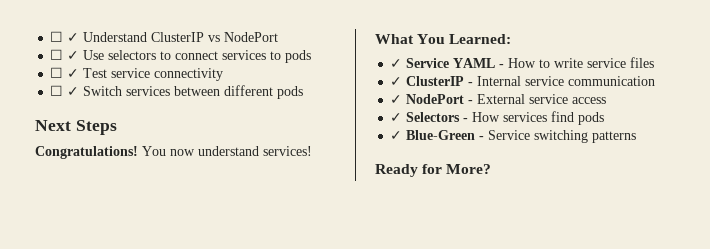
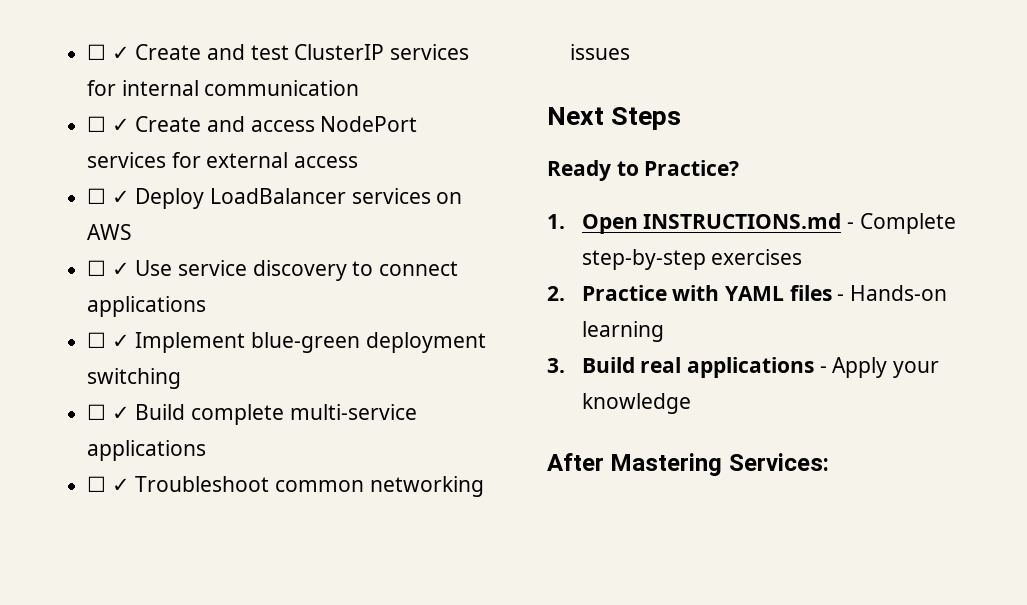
[50,31,279,42] [50,49,312,63] [50,67,224,81] [50,85,304,99] [35,120,117,135] [35,146,312,159] [375,34,512,44] [390,57,655,68] [390,76,656,86] [390,94,607,104] [390,111,605,125] [390,130,637,143] [375,164,492,177] ☐ ✓ Understand ClusterIP vs NodePort // ☐ ✓ Use selectors to connect services to pods // ☐ ✓ Test service connectivity // ☐ ✓ Switch services between different pods // Next Steps // Congratulations! You now understand services! // What You Learned: // ✓ Service YAML - How to write service files // ✓ ClusterIP - Internal service communication // ✓ NodePort - External service access // ✓ Selectors - How services find pods // ✓ Blue-Green - Service switching patterns // Ready for More? -> [87,44,470,60] [87,80,360,96] [87,116,418,132] [87,152,359,168] [87,188,463,209] [87,224,133,240] [87,260,459,281] [87,296,207,317] [87,332,486,353] [87,368,182,389] [87,404,417,425] [87,440,207,461] [87,476,484,497] [570,44,631,60] [547,107,682,130] [547,160,740,181] [547,213,956,234] [581,249,803,270] [547,285,948,301] [581,321,664,342] [547,357,940,378] [581,393,691,414] [547,453,829,476] ☐ ✓ Create and test ClusterIP services for internal communication // ☐ ✓ Create and access NodePort services for external access // ☐ ✓ Deploy LoadBalancer services on AWS // ☐ ✓ Use service discovery to connect applications // ☐ ✓ Implement blue-green deployment switching // ☐ ✓ Build complete multi-service applications // ☐ ✓ Troubleshoot common networking issues // Next Steps // Ready to Practice? // 1. Open INSTRUCTIONS.md - Complete step-by-step exercises // 2. Practice with YAML files - Hands-on learning // 3. Build real applications - Apply your knowledge // After Mastering Services:

